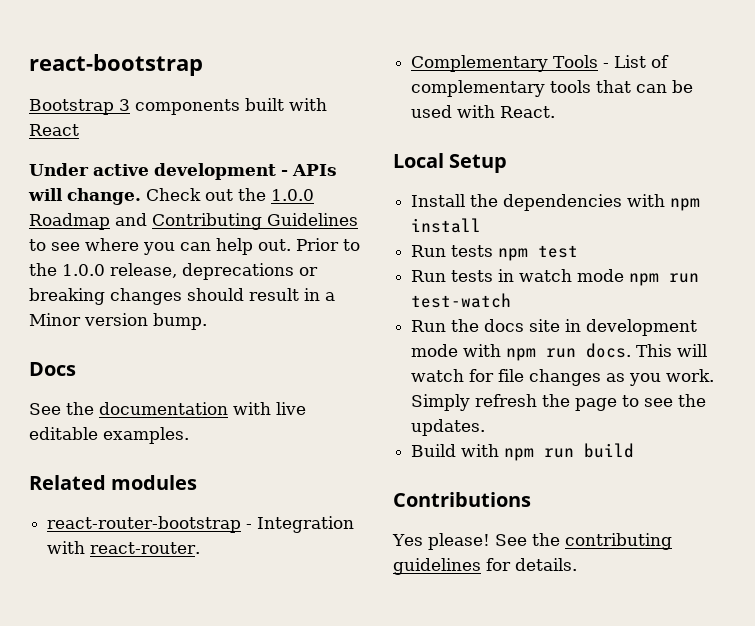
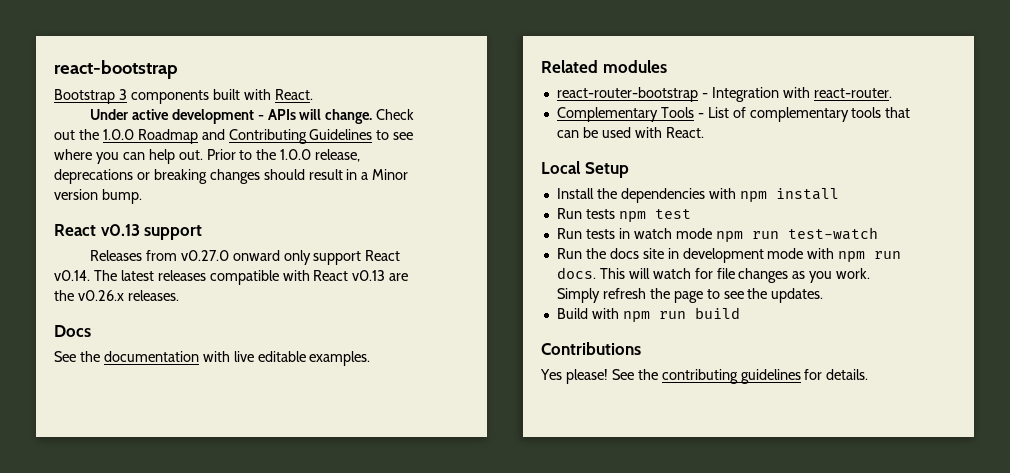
[29,124,79,136] React -> [274,89,313,100] React.
(207, 321) none -> [54,224,203,240] [89,250,401,265] [54,270,409,285] [54,290,179,301] // React v0.13 support // Releases from v0.27.0 onward only support React v0.14. The latest releases compatible with React v0.13 are the v0.26.x releases.

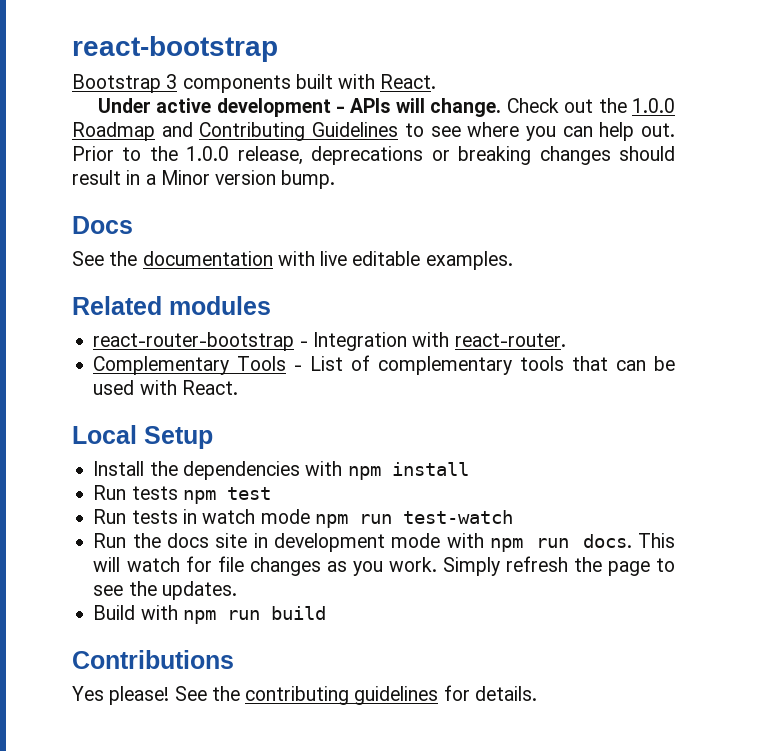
[54,224,203,240] [89,250,401,265] [54,270,409,285] [54,290,179,301] // React v0.13 support // Releases from v0.27.0 onward only support React v0.14. The latest releases compatible with React v0.13 are the v0.26.x releases. -> (336, 179) none

